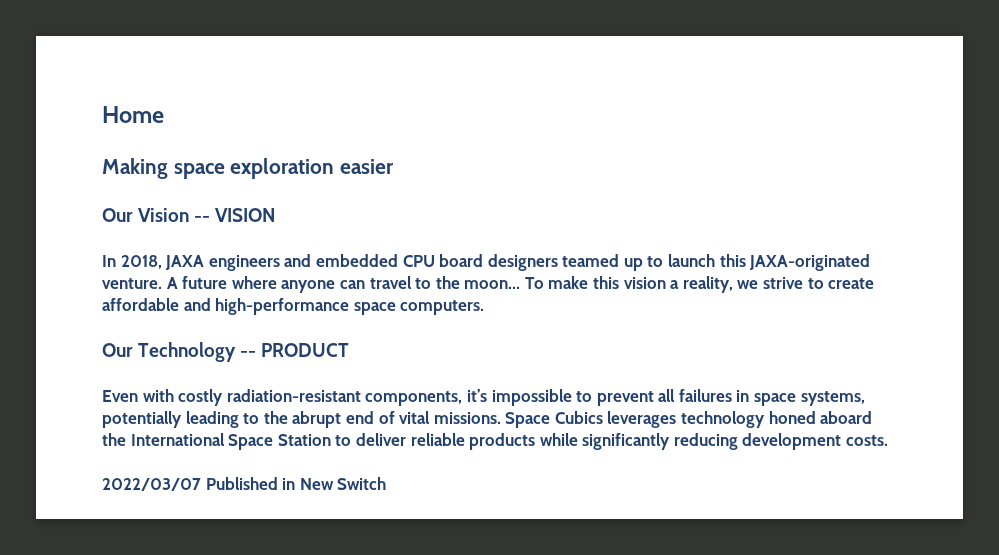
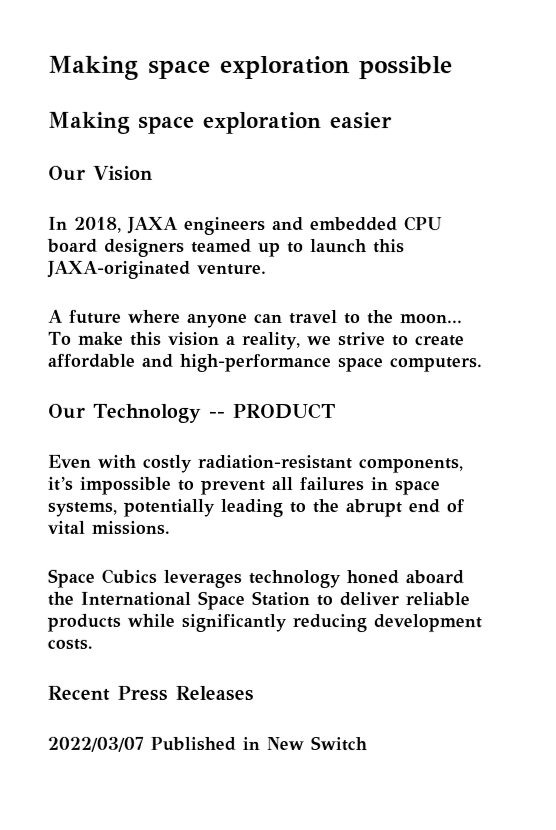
[102,106,164,123] Home -> [48,55,453,80] Making space exploration possible
[194,208,276,222] -- VISION -> (153, 173) none
(162, 283) none -> (267, 269) //
(501, 418) none -> (170, 527) //
(889, 440) none -> [47,685,254,701] // Recent Press Releases

